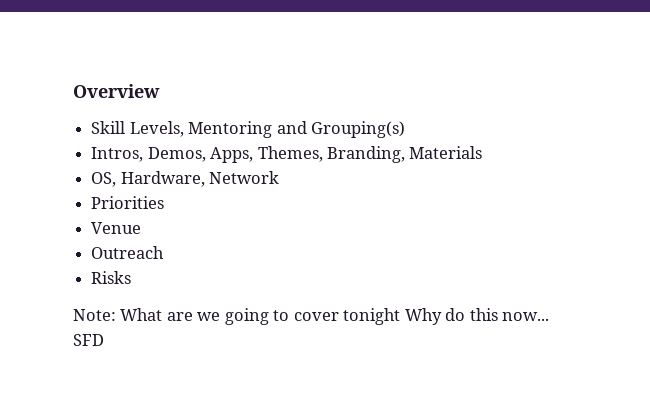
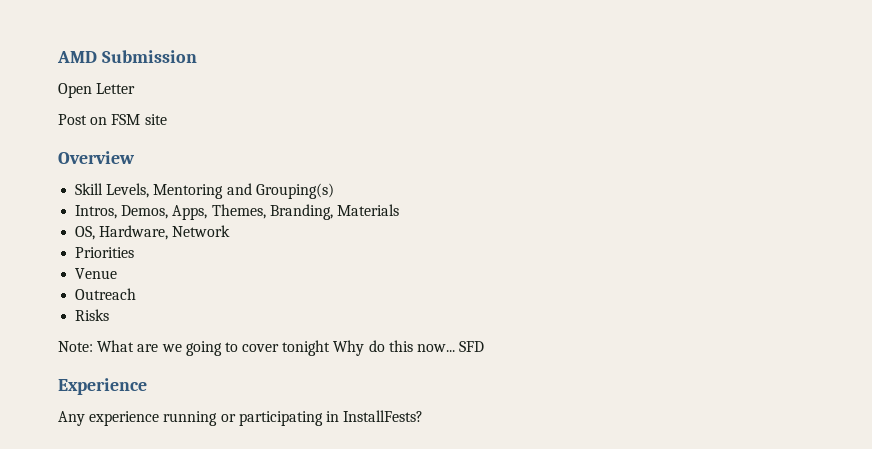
(73, 91) none -> [57,50,197,63] [58,83,136,98] [58,114,167,125] AMD Submission // Open Letter // Post on FSM site //
(104, 340) none -> [58,378,147,395] [58,410,424,426] // Experience // Any experience running or participating in InstallFests?

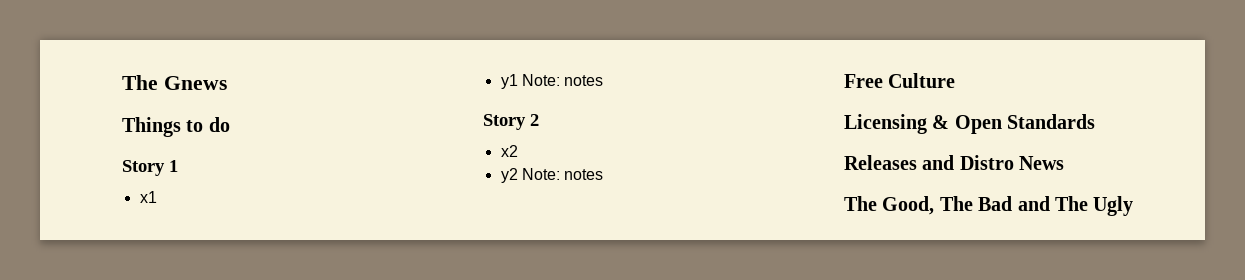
[57,50,197,63] [58,83,136,98] [58,114,167,125] [58,151,135,164] [75,183,334,199] [75,204,399,220] [75,225,231,240] [75,247,135,258] [75,268,118,279] [75,288,137,300] [75,309,110,321] [58,340,485,356] [58,378,147,395] [58,410,424,426] AMD Submission // Open Letter // Post on FSM site // Overview // Skill Levels, Mentoring and Grouping(s) // Intros, Demos, Apps, Themes, Branding, Materials // OS, Hardware, Network // Priorities // Venue // Outreach // Risks // Note: What are we going to cover tonight Why do this now... SFD // Experience // Any experience running or participating in InstallFests? -> [122,75,227,90] [122,117,230,137] [122,160,178,176] [139,191,157,203] [500,74,604,89] [483,114,539,130] [500,145,518,157] [500,168,604,183] [844,73,956,88] [844,114,1096,134] [844,155,1065,170] [844,196,1134,216] The Gnews // Things to do // Story 1 // x1 // y1 Note: notes // Story 2 // x2 // y2 Note: notes // Free Culture // Licensing & Open Standards // Releases and Distro News // The Good, The Bad and The Ugly

